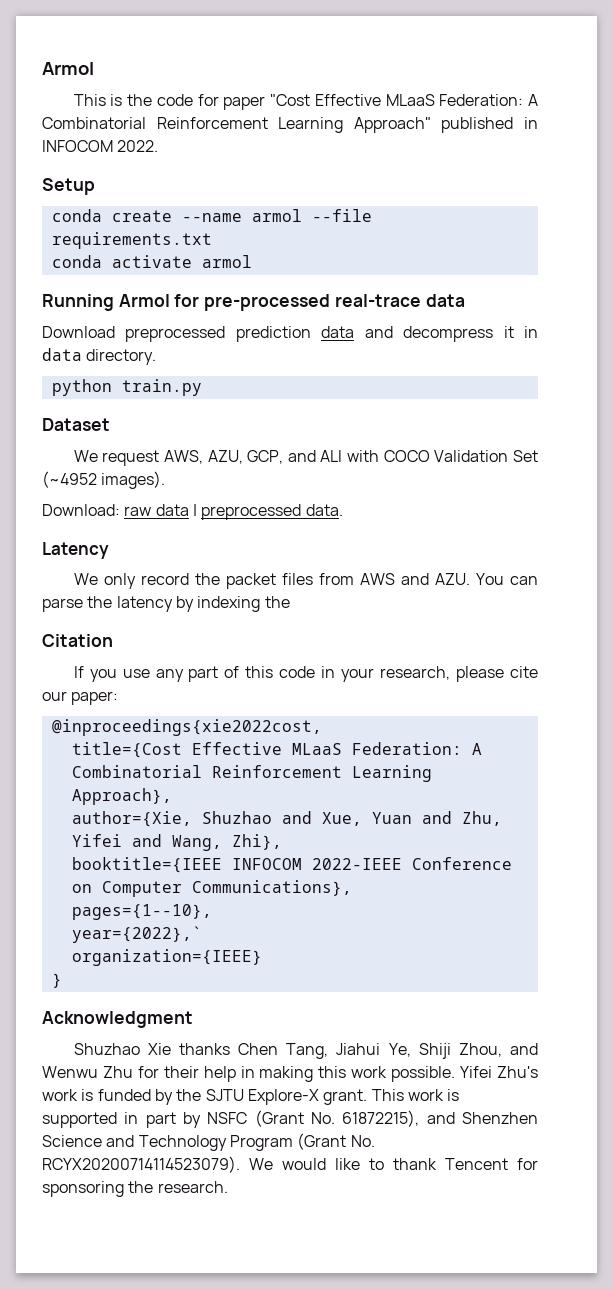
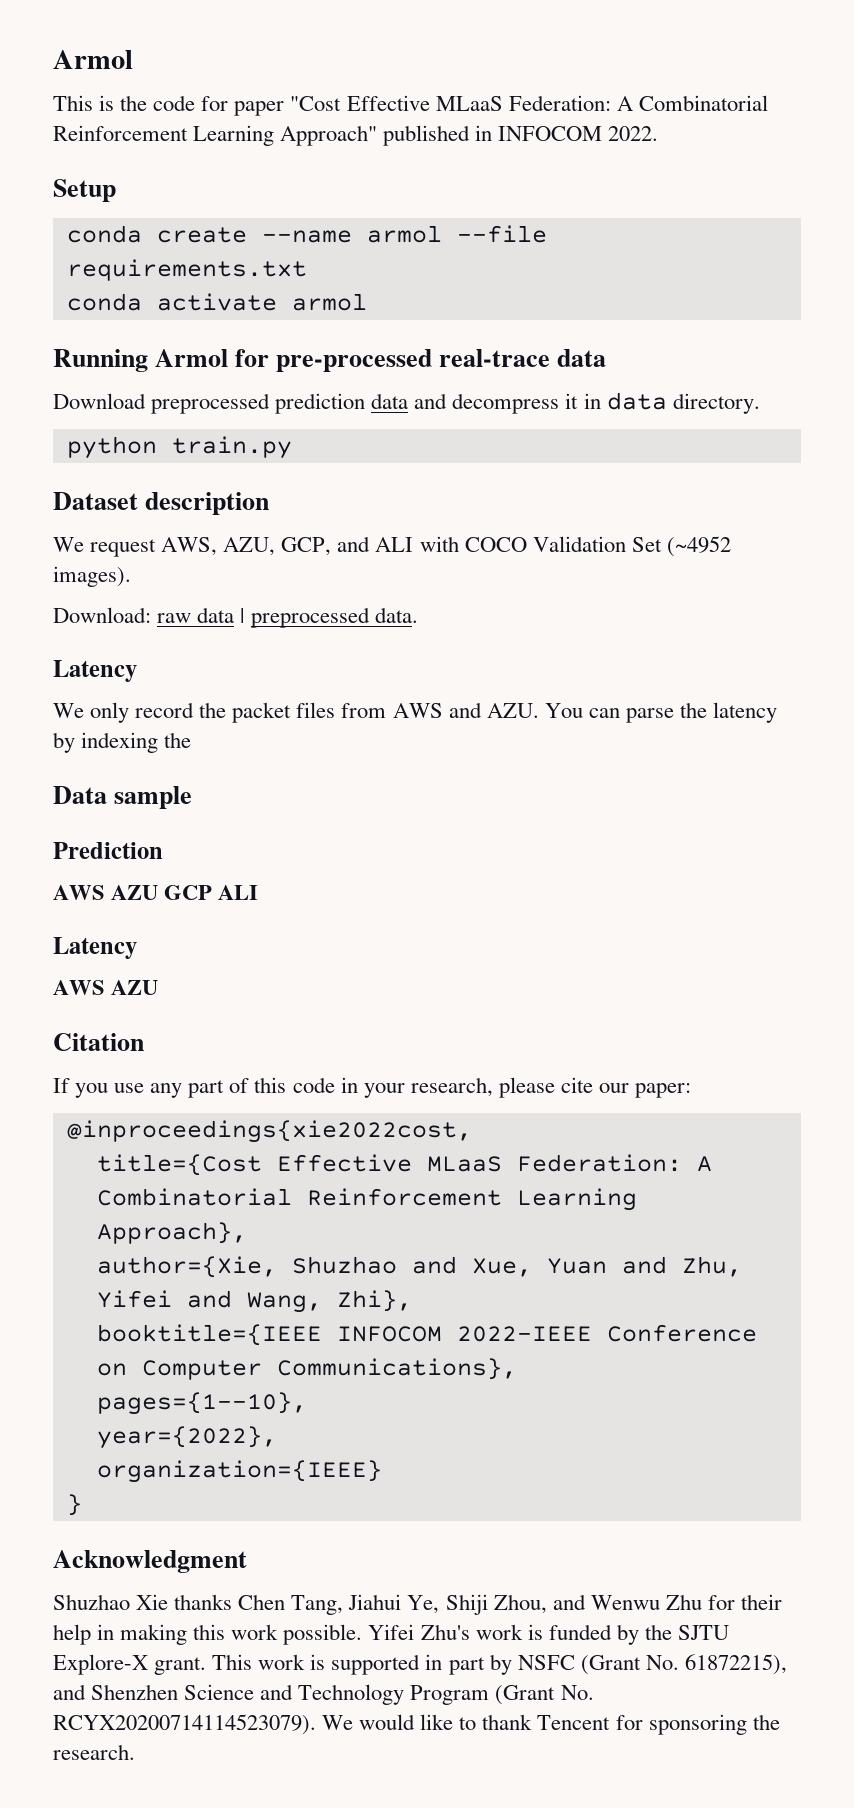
(110, 424) none -> [145,492,270,515] description
(290, 602) none -> [53,786,193,809] [53,842,163,859] [53,885,259,900] [53,937,137,959] [53,980,159,995] // Data sample // Prediction // AWS AZU GCP ALI // Latency // AWS AZU
[71,926,202,943] year={2022},` -> [96,1426,277,1449] year={2022},

